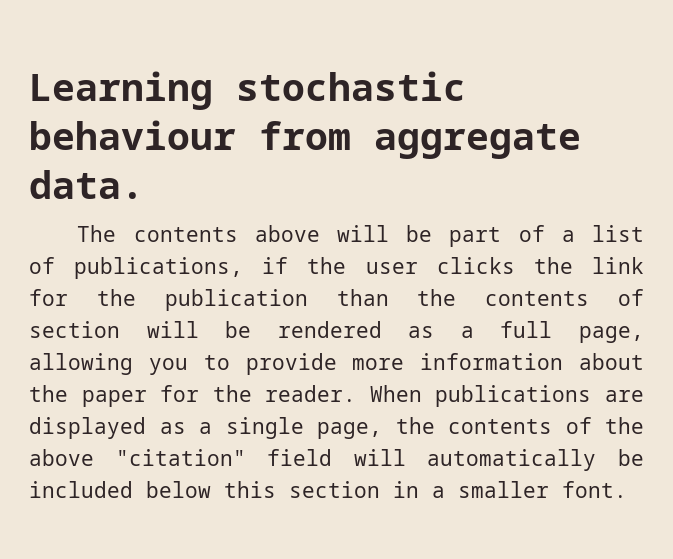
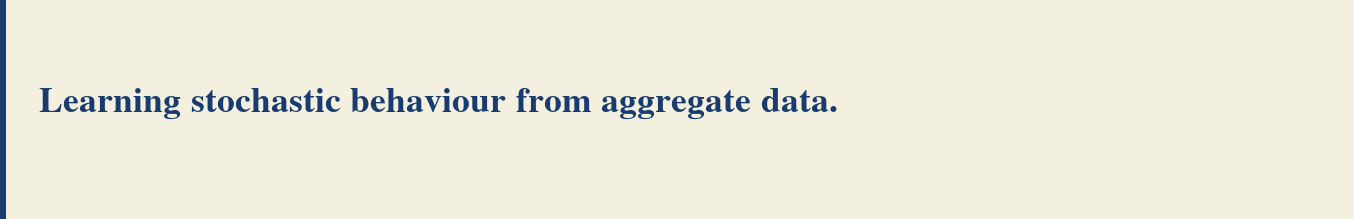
[77,225,645,247] [29,257,644,279] [29,289,644,311] [29,321,644,343] [29,353,644,375] [29,385,644,407] [29,417,644,439] [29,449,645,471] [29,481,627,498] // The contents above will be part of a list of publications, if the user clicks the link for the publication than the contents of section will be rendered as a full page, allowing you to provide more information about the paper for the reader. When publications are displayed as a single page, the contents of the above "citation" field will automatically be included below this section in a smaller font. -> (838, 100) none

